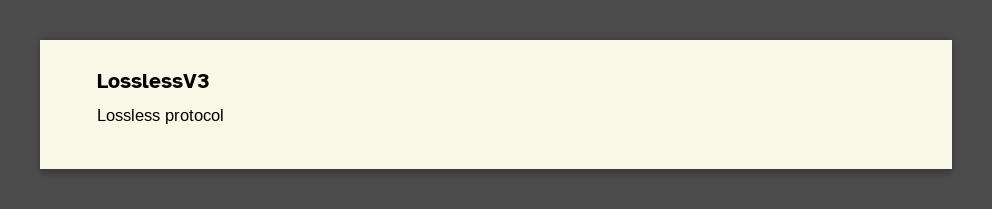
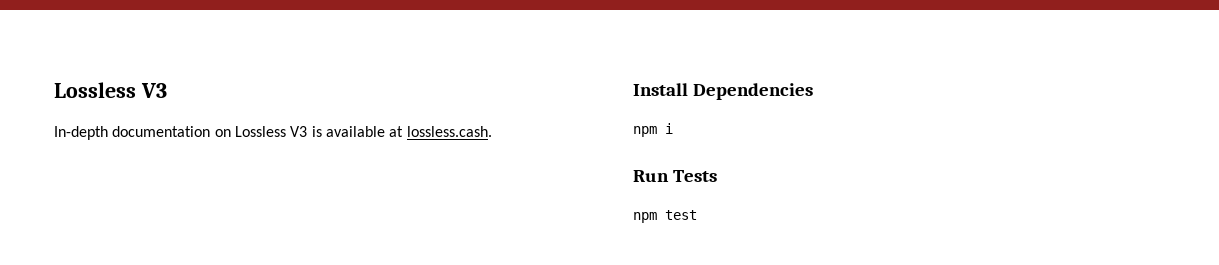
[97,74,210,88] [97,109,224,124] LosslessV3 // Lossless protocol -> [54,82,167,98] [54,126,492,140] [633,83,814,100] [633,123,673,137] [633,170,718,182] [633,210,697,223] Lossless V3 // In-depth documentation on Lossless V3 is available at lossless.cash. // Install Dependencies // npm i // Run Tests // npm test

